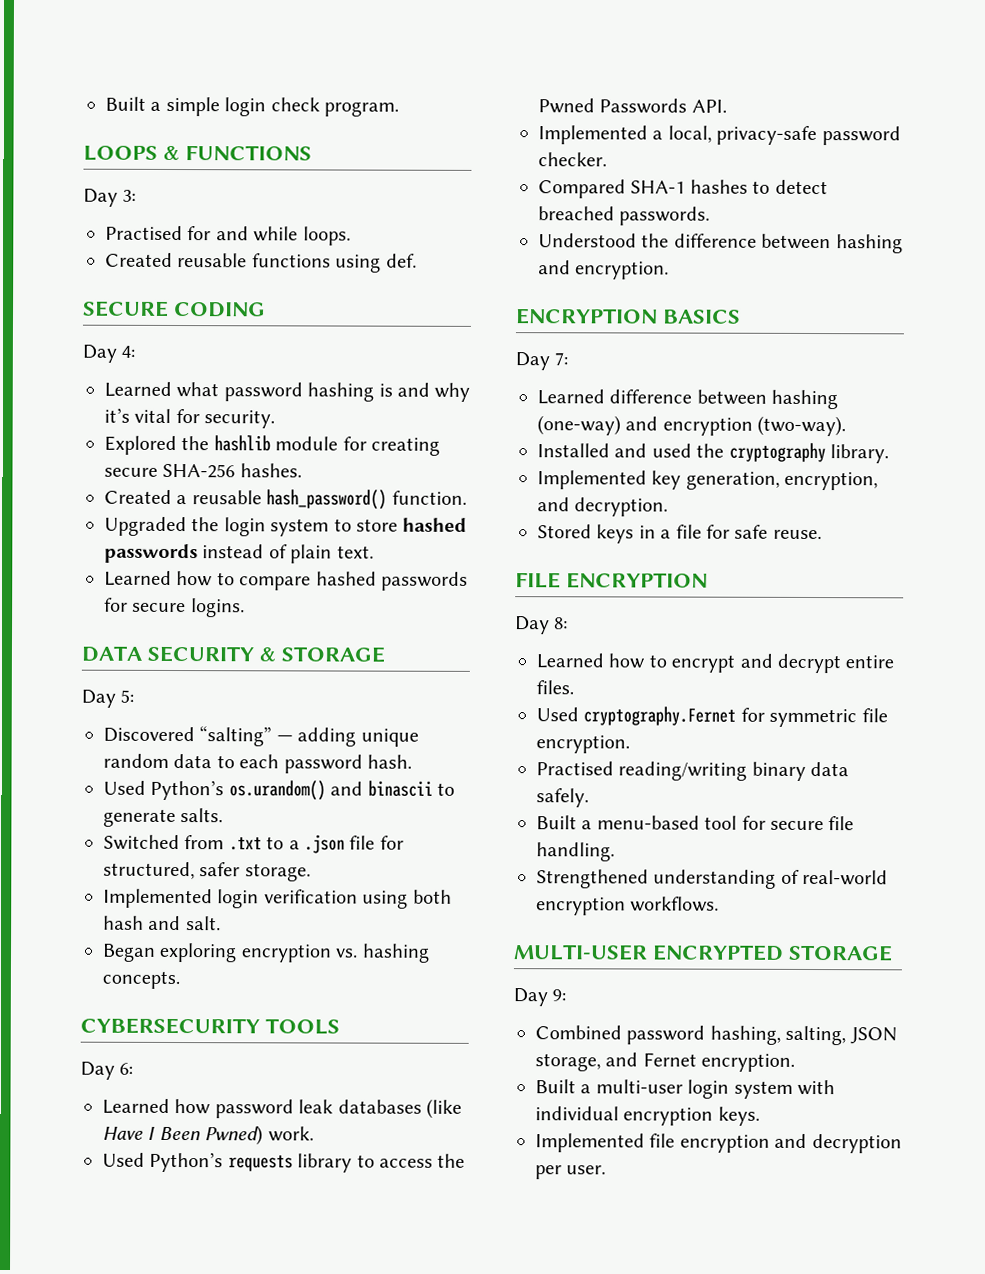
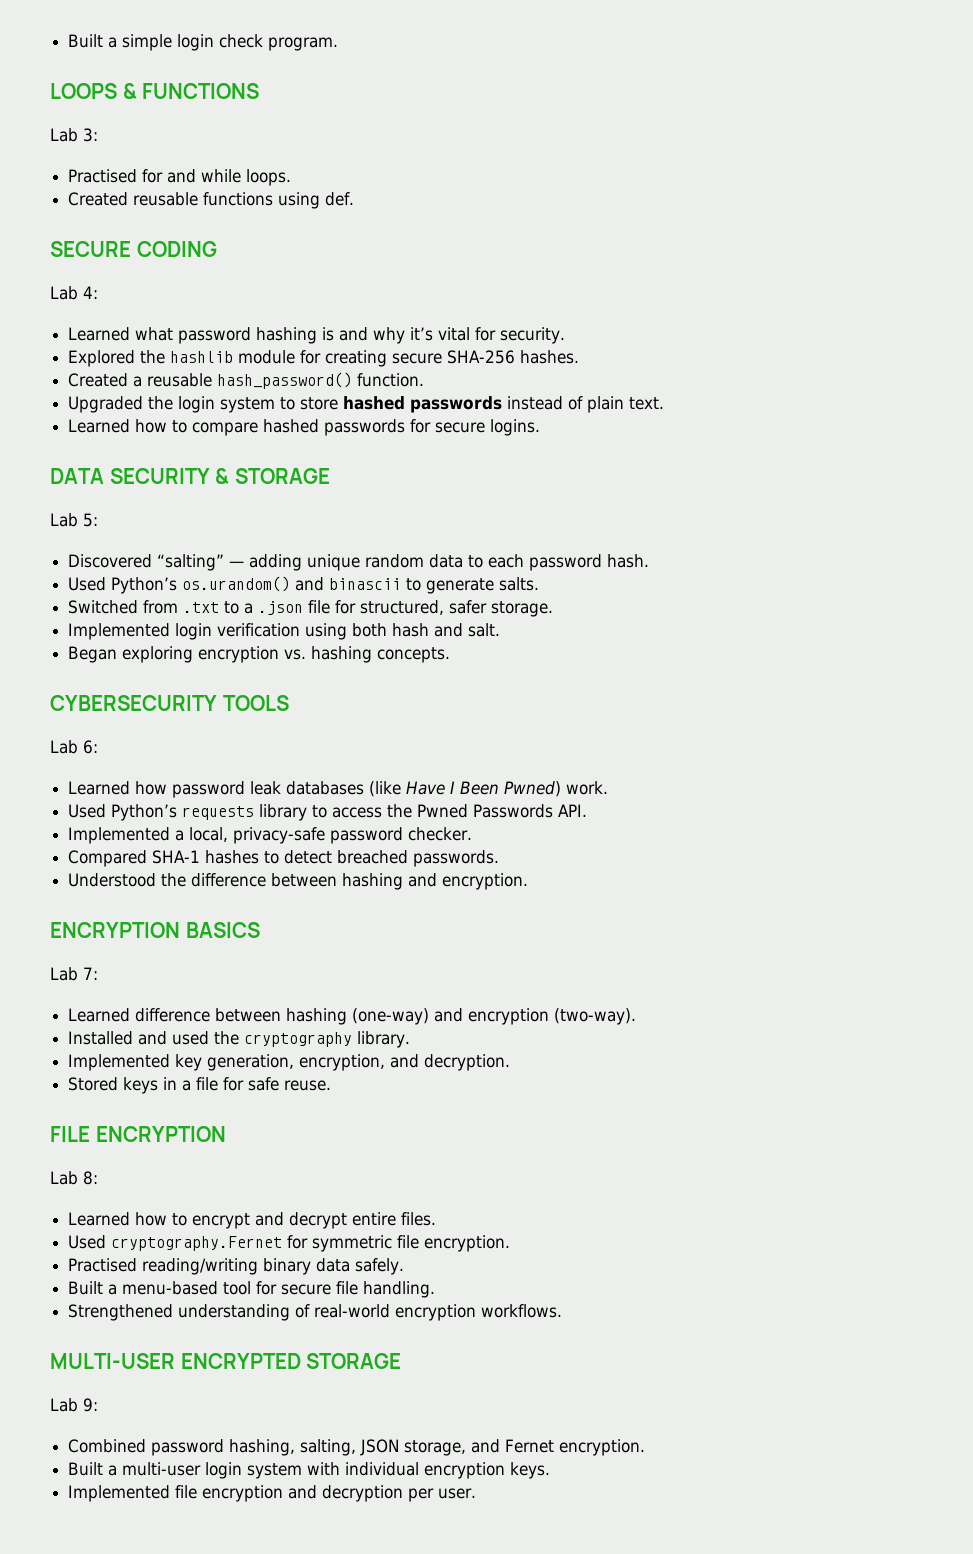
[83,188,118,207] Day -> [50,128,78,142] Lab
[82,344,117,363] Day -> [50,286,78,300] Lab
[81,689,116,708] Day -> [50,513,78,527] Lab
[80,1061,115,1080] Day -> [50,740,78,754] Lab
[515,352,550,371] Day -> [50,967,78,981] Lab
[515,616,550,635] Day -> [50,1171,78,1185] Lab
[513,988,548,1007] Day -> [50,1398,78,1412] Lab

